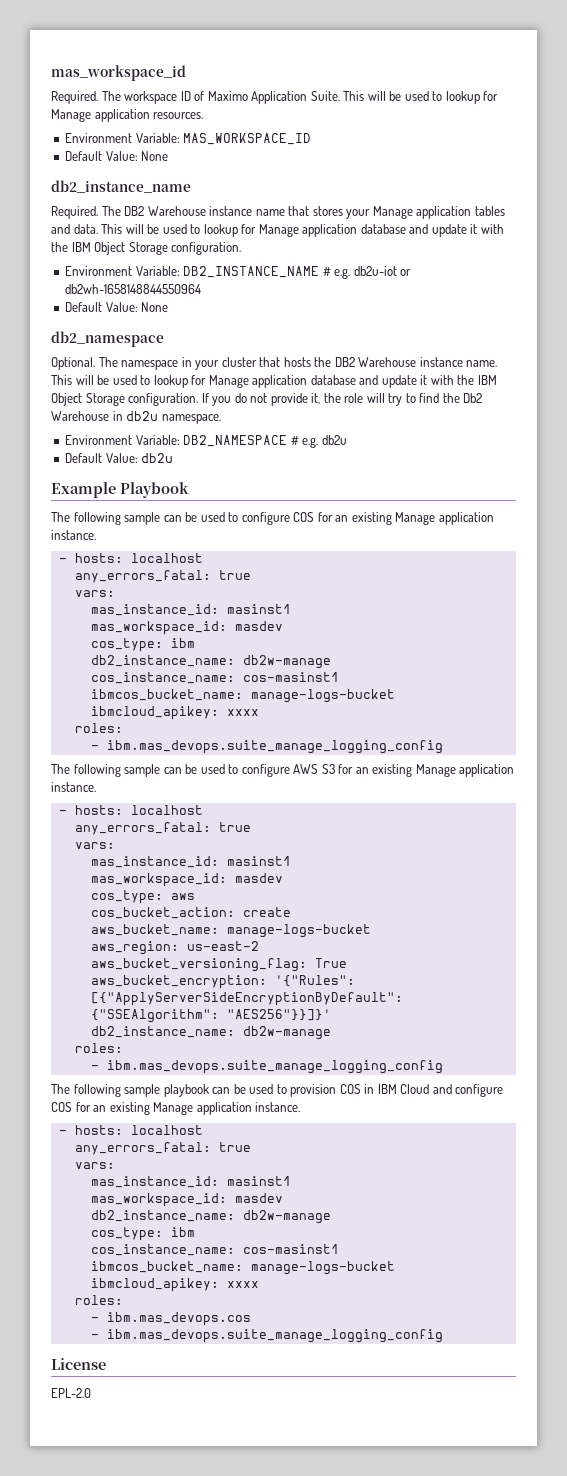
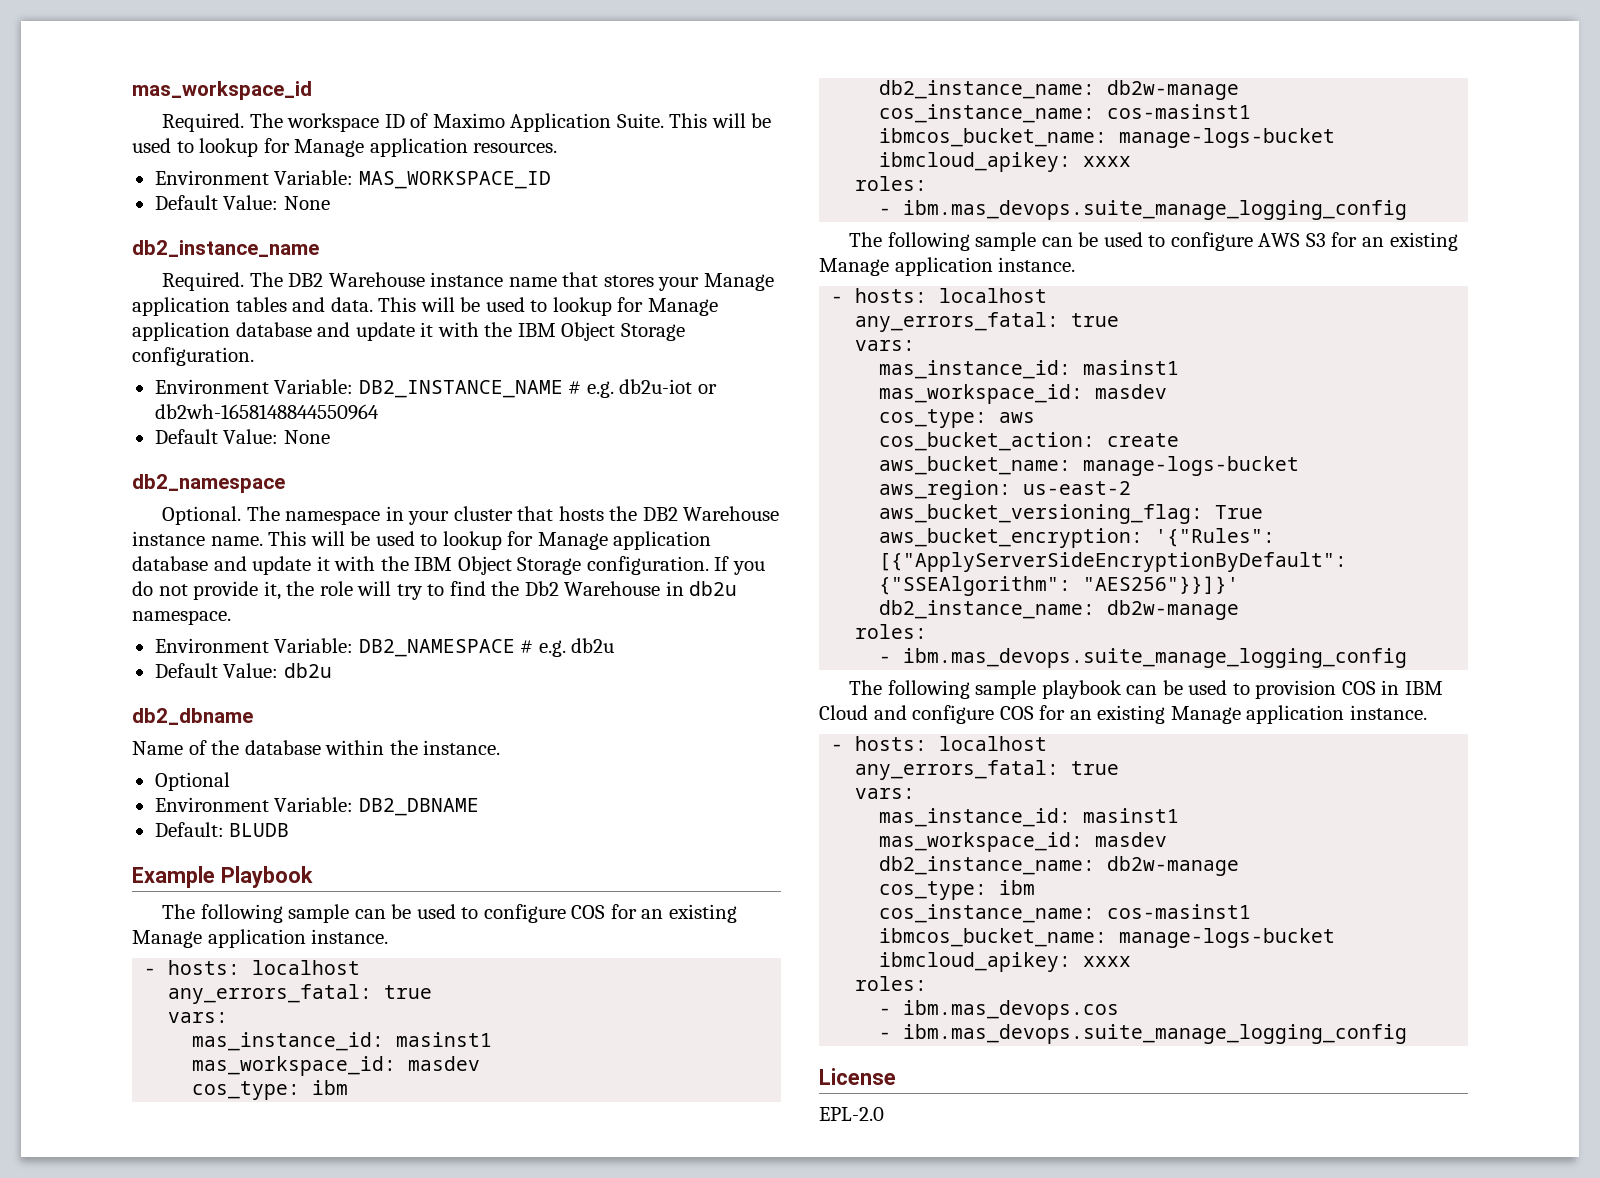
(174, 458) none -> [132,708,253,725] [132,740,501,755] [154,772,230,791] [154,797,479,816] [154,822,290,837] // db2_dbname // Name of the database within the instance. // Optional // Environment Variable: DB2_DBNAME // Default: BLUDB

